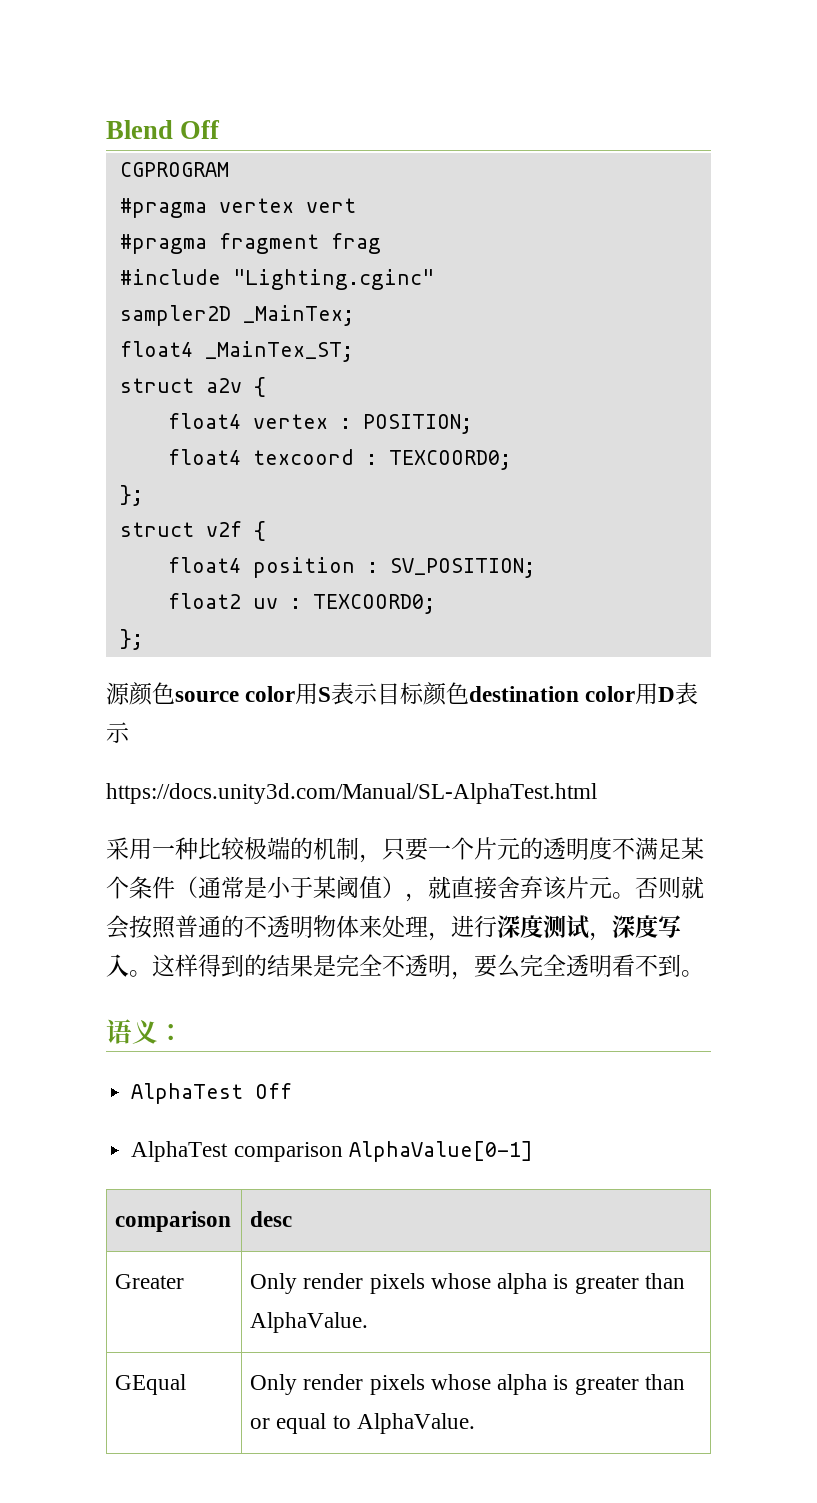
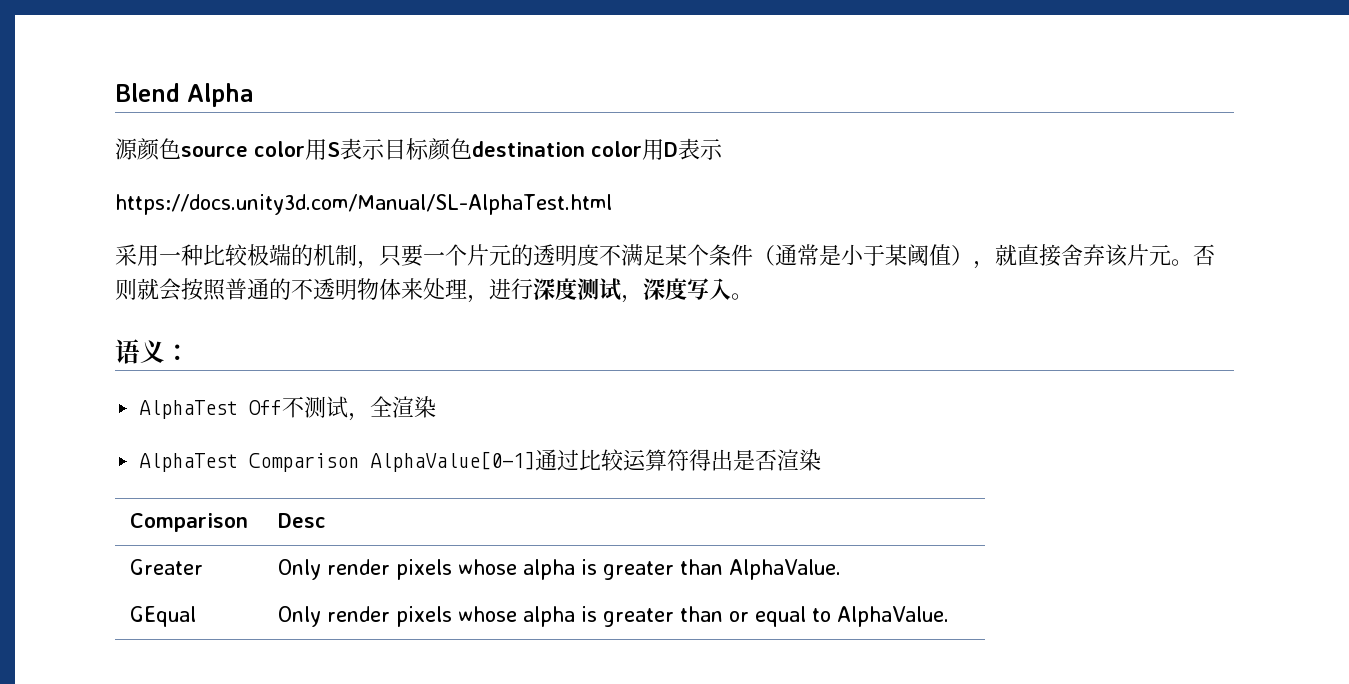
[180,120,221,139] [119,162,229,177] [119,198,356,218] [119,233,381,254] [119,269,434,290] [119,305,354,326] [119,341,353,362] [119,377,266,397] [167,413,472,434] [167,449,511,470] [119,485,143,506] [119,521,266,541] [167,557,535,578] [167,593,435,614] [119,629,143,650] Off // CGPROGRAM // #pragma vertex vert // #pragma fragment frag // #include "Lighting.cginc" // sampler2D _MainTex; // float4 _MainTex_ST; // struct a2v { // float4 vertex : POSITION; // float4 texcoord : TEXCOORD0; // }; // struct v2f { // float4 position : SV_POSITION; // float2 uv : TEXCOORD0; // }; -> [187,83,254,107] Alpha
[152,954,704,980] 这样得到的结果是完全不透明，要么完全透明看不到。 -> (753, 296) none
[131,1141,343,1162] // AlphaTest comparison -> [282,396,437,421] [139,453,360,472] 不测试，全渲染 // AlphaTest Comparison
[115,1211,232,1232] [250,1211,293,1227] // comparison | desc -> [535,449,822,471] [129,513,248,532] [277,513,326,528] 通过比较运算符得出是否渲染 // Comparison | Desc

